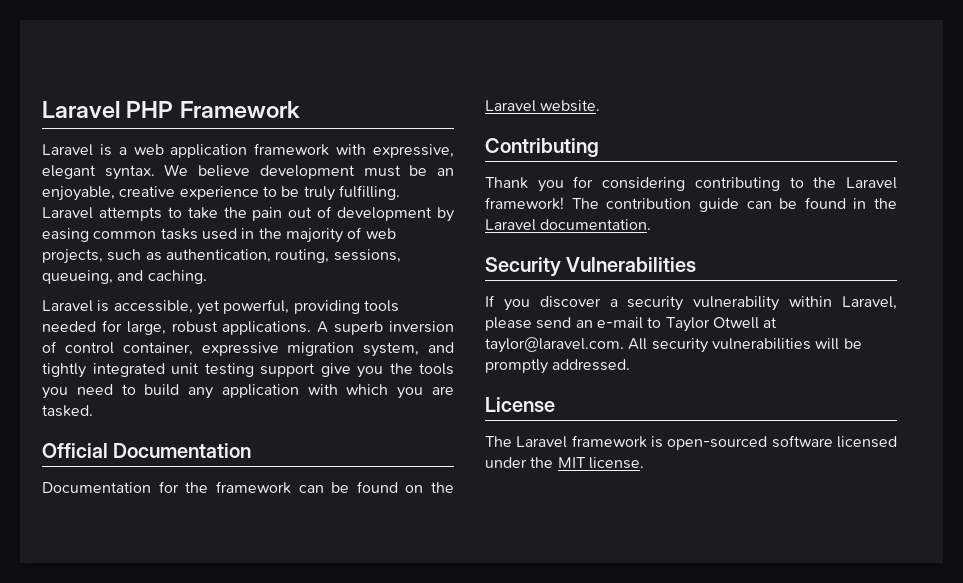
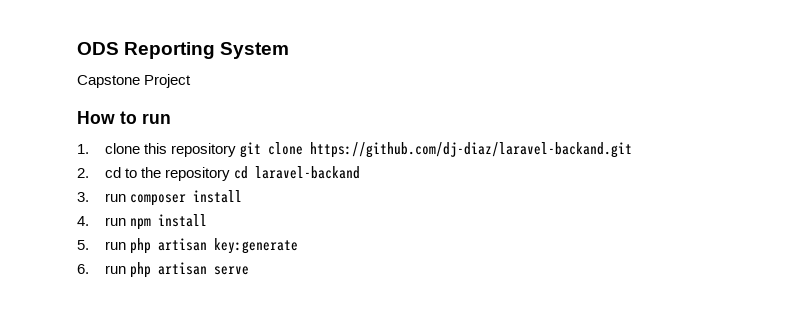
[42,101,300,118] [42,143,454,158] [42,164,455,180] [42,185,400,201] [42,206,455,222] [42,227,396,243] [42,249,401,264] [42,270,207,284] [42,299,399,315] [42,320,454,335] [42,341,454,357] [42,363,454,378] [42,384,454,399] [42,405,93,417] [42,443,252,458] [42,481,454,494] [485,100,601,112] [485,138,599,157] [485,176,897,192] [485,197,897,212] [485,219,652,231] [485,257,697,277] [485,295,897,311] [485,317,778,332] [485,337,862,353] [485,359,631,374] [485,397,555,412] [485,435,897,450] [485,457,644,469] Laravel PHP Framework // Laravel is a web application framework with expressive, elegant syntax. We believe development must be an enjoyable, creative experience to be truly fulfilling. Laravel attempts to take the pain out of development by easing common tasks used in the majority of web projects, such as authentication, routing, sessions, queueing, and caching. // Laravel is accessible, yet powerful, providing tools needed for large, robust applications. A superb inversion of control container, expressive migration system, and tightly integrated unit testing support give you the tools you need to build any application with which you are tasked. // Official Documentation // Documentation for the framework can be found on the Laravel website. // Contributing // Thank you for considering contributing to the Laravel framework! The contribution guide can be found in the Laravel documentation. // Security Vulnerabilities // If you discover a security vulnerability within Laravel, please send an e-mail to Taylor Otwell at taylor@laravel.com. All security vulnerabilities will be promptly addressed. // License // The Laravel framework is open-sourced software licensed under the MIT license. -> [77,42,290,59] [77,74,192,88] [77,111,171,124] [77,142,633,158] [77,166,361,181] [77,190,243,206] [77,214,208,230] [77,238,299,254] [77,262,250,278] ODS Reporting System // Capstone Project // How to run // 1. clone this repository git clone https://github.com/dj-diaz/laravel-backand.git // 2. cd to the repository cd laravel-backand // 3. run composer install // 4. run npm install // 5. run php artisan key:generate // 6. run php artisan serve

